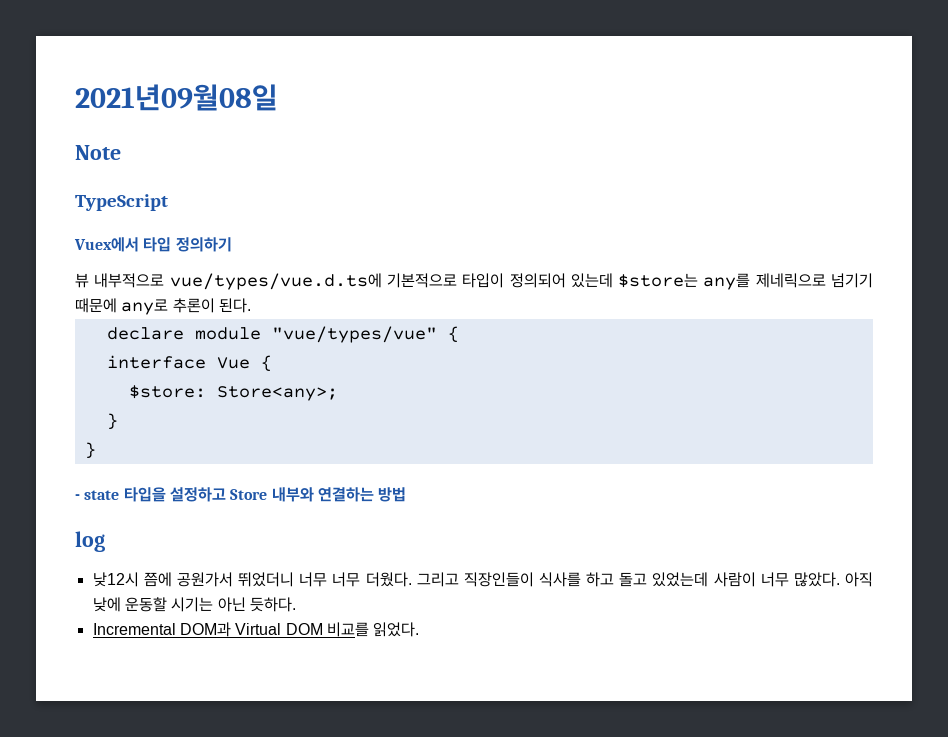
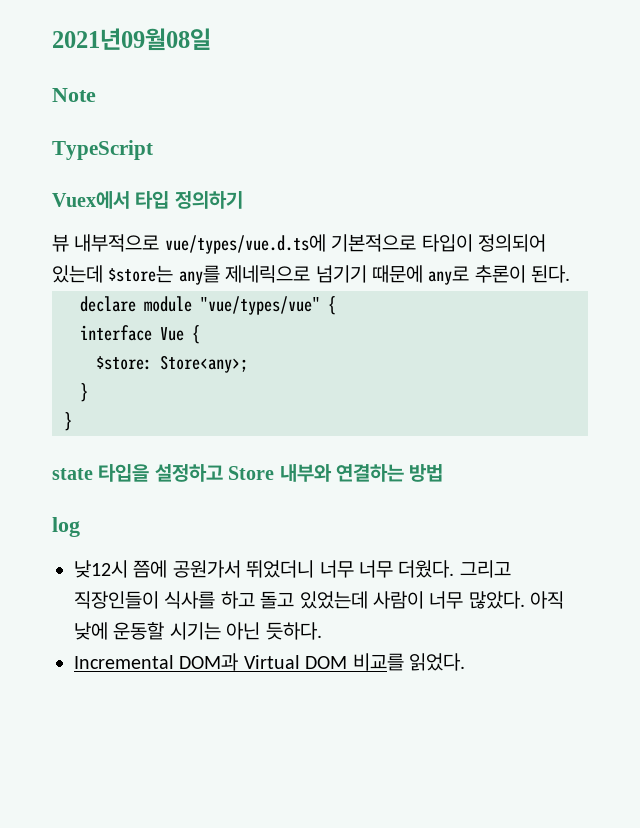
[75,494,80,500] - -> (72, 421) none

